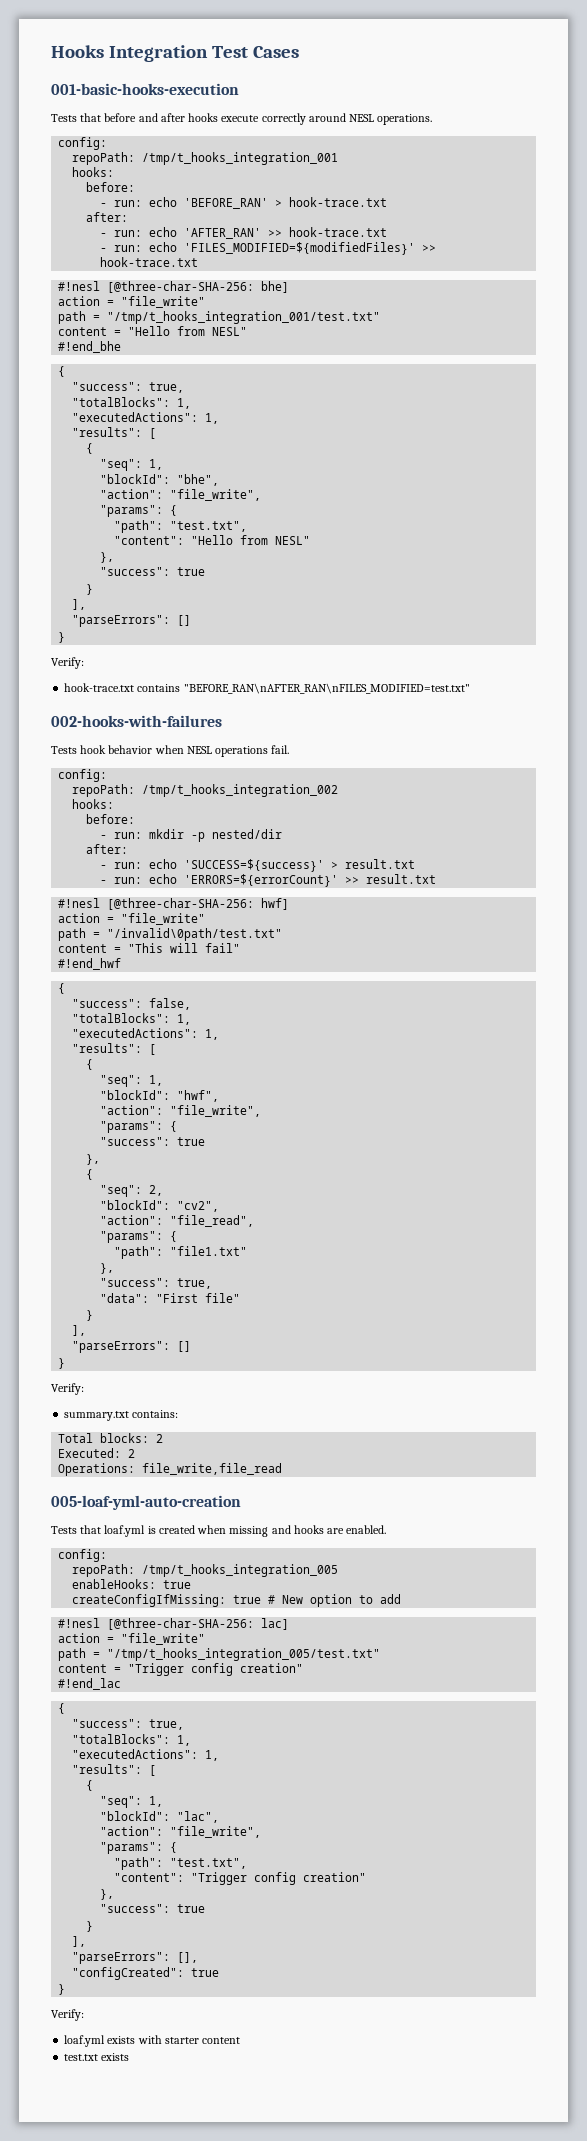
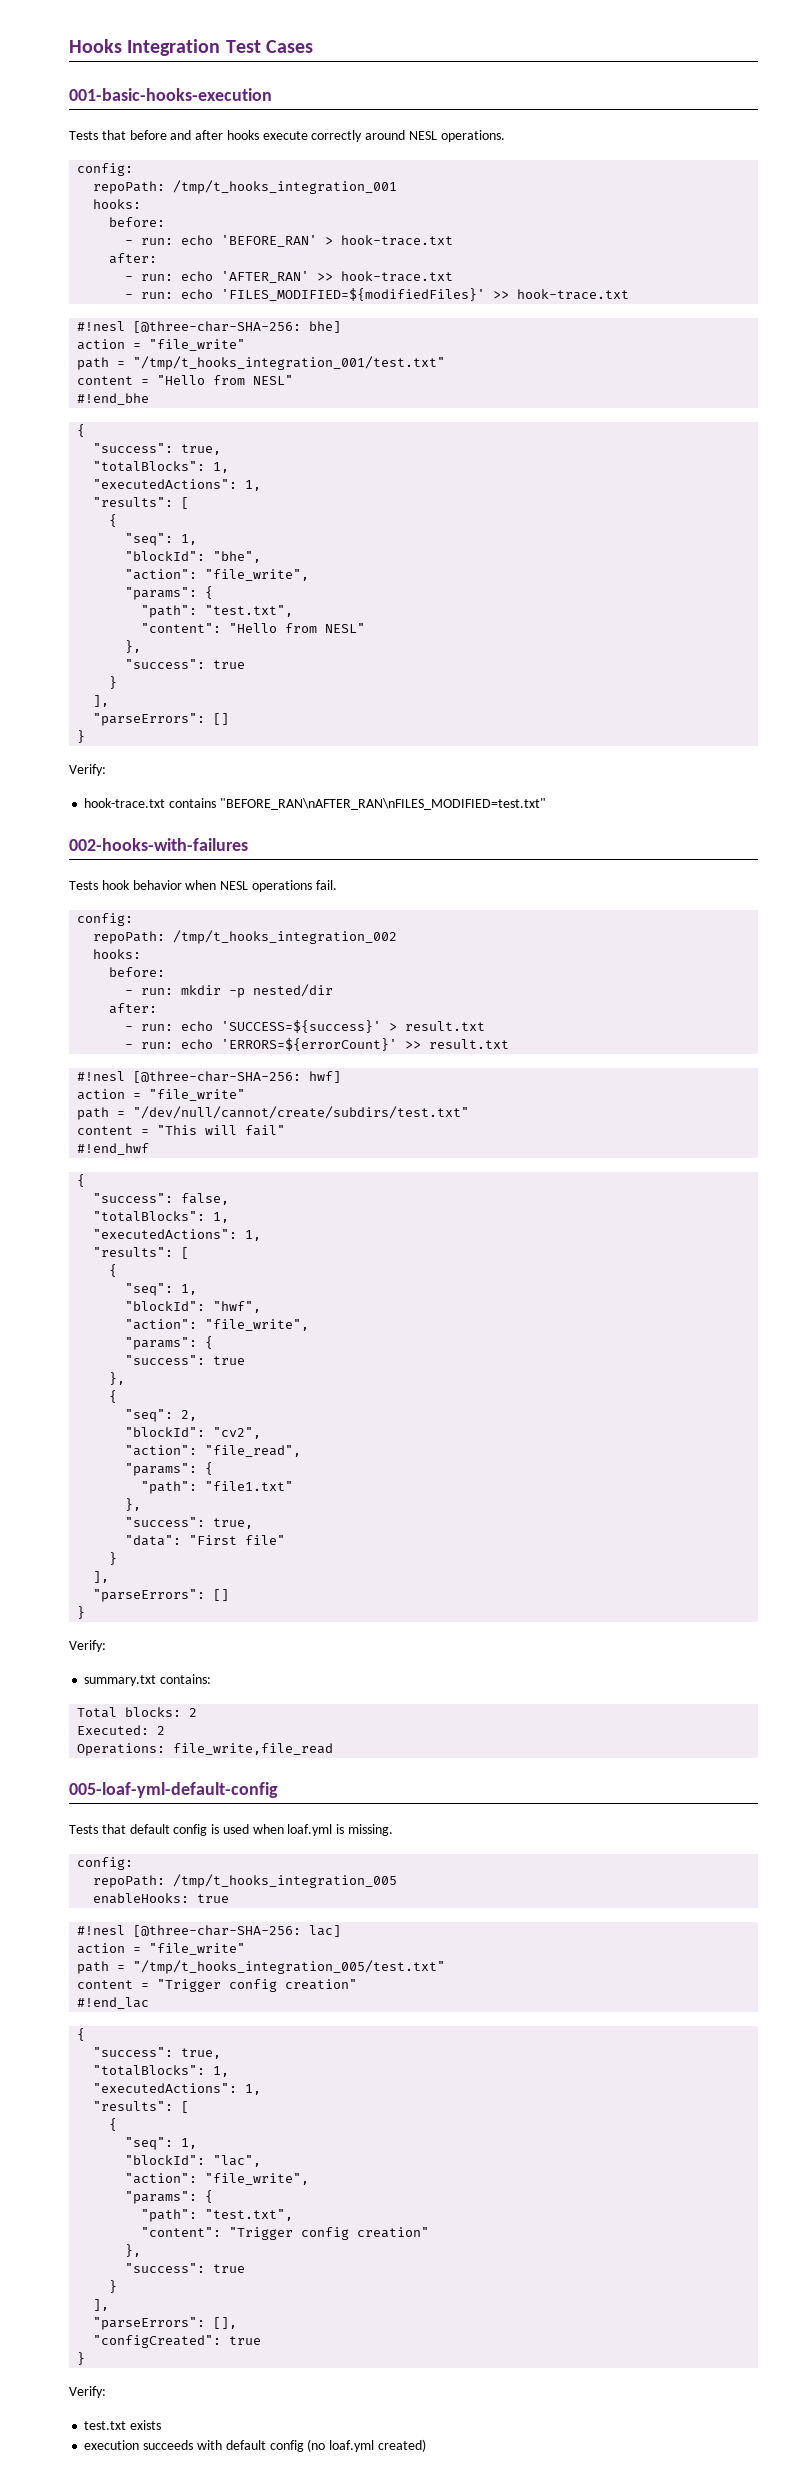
[107,928,283,941] "/invalid\0path/test.txt" -> [133,1106,470,1119] "/dev/null/cannot/create/subdirs/test.txt"
[51,1495,241,1510] [51,1525,387,1537] 005-loaf-yml-auto-creation // Tests that loaf.yml is created when missing and hooks are enabled. -> [69,1782,278,1798] [69,1824,394,1836] 005-loaf-yml-default-config // Tests that default config is used when loaf.yml is missing.
[72,1594,402,1607] // createConfigIfMissing: true # New option to add -> (230, 1898) none
[64,2035,241,2047] [64,2053,130,2061] loaf.yml exists with starter content // test.txt exists -> [84,2420,162,2430] [84,2439,426,2452] test.txt exists // execution succeeds with default config (no loaf.yml created)

